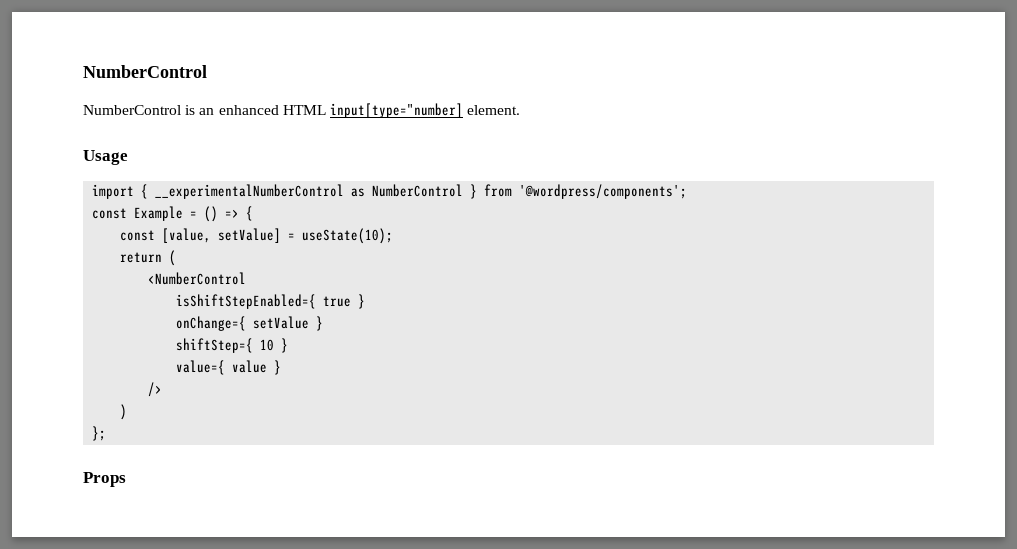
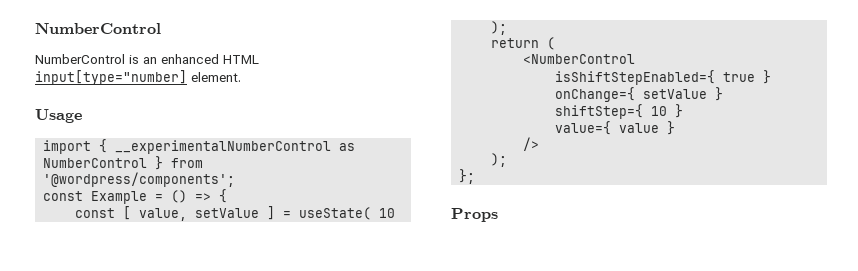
[162,228,394,244] [value, setValue] = useState(10); -> [123,206,396,221] [491,21,508,35] [ value, setValue ] = useState( 10 );
[120,404,128,420] ) -> [491,153,508,167] );

